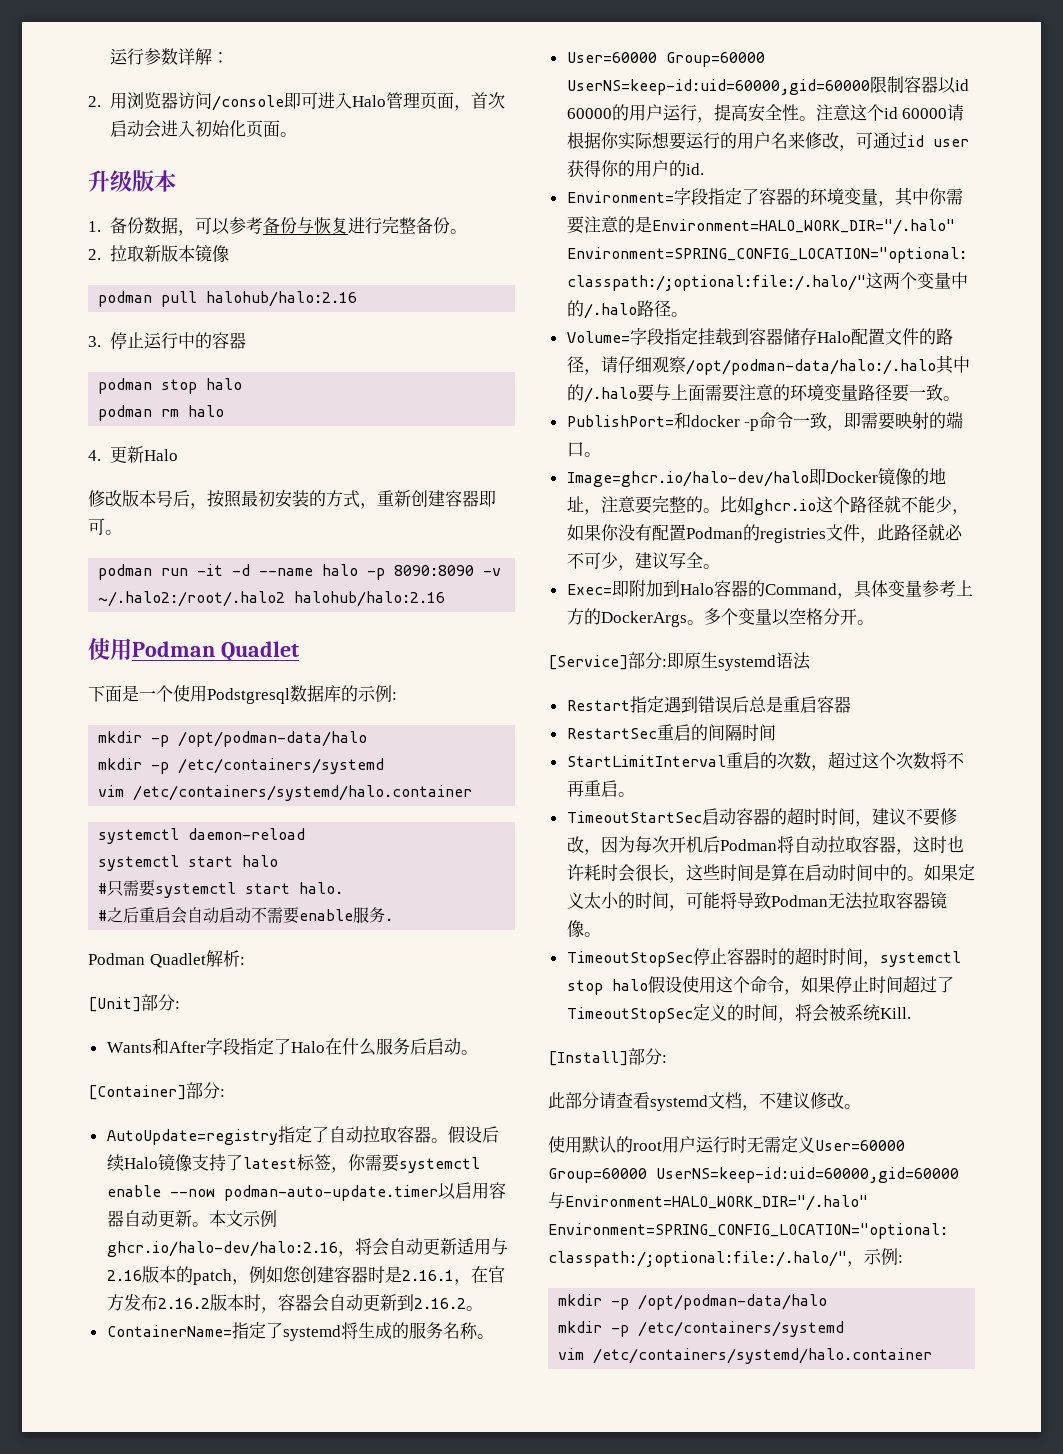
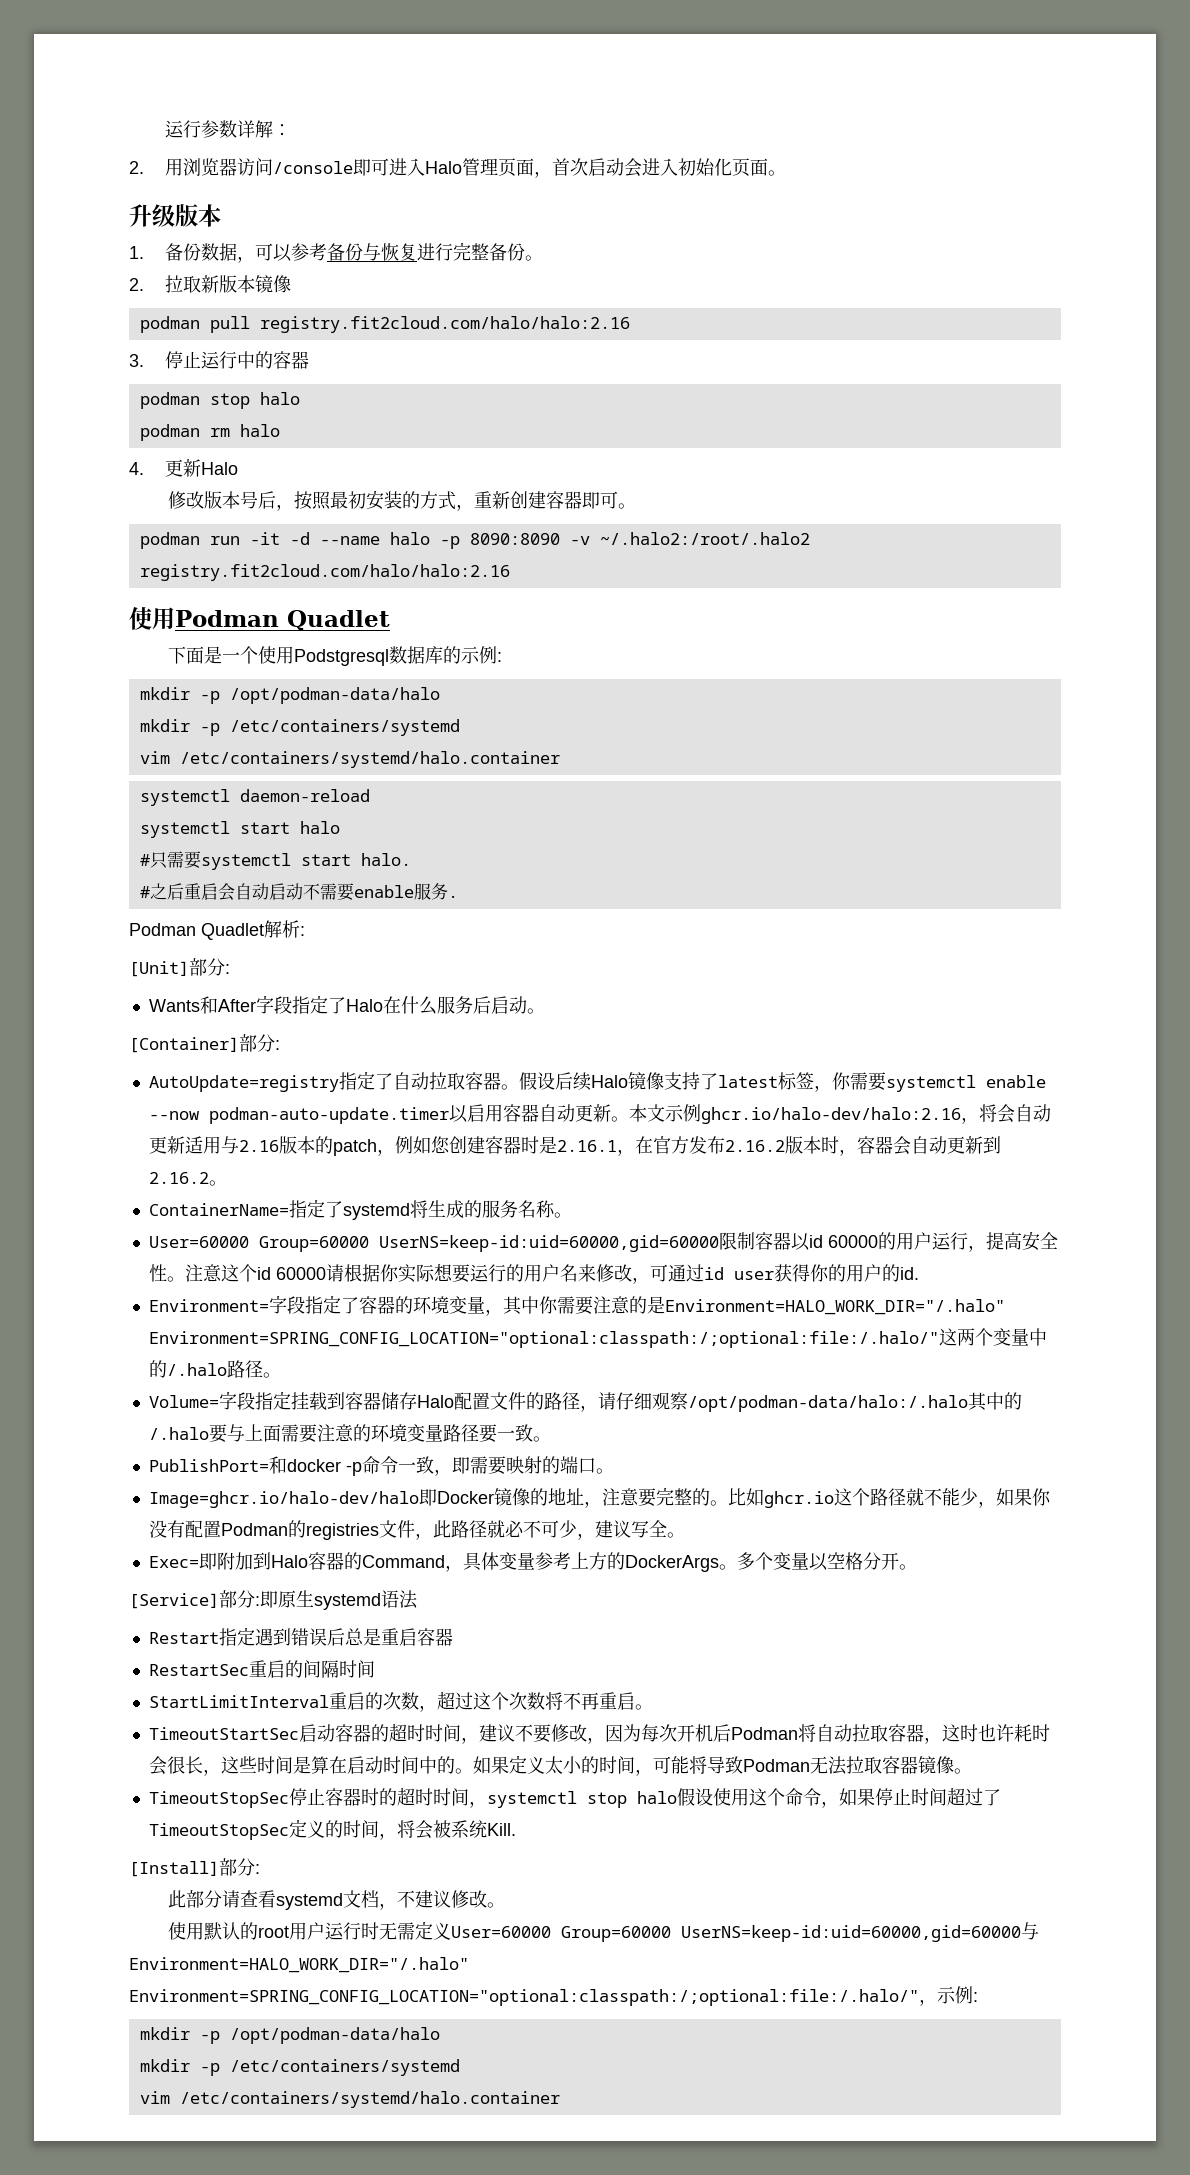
[206,291,358,307] halohub/halo:2.16 -> [259,316,630,333] registry.fit2cloud.com/halo/halo:2.16
[294,591,446,607] halohub/halo:2.16 -> [139,564,510,581] registry.fit2cloud.com/halo/halo:2.16

